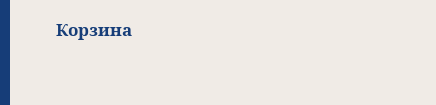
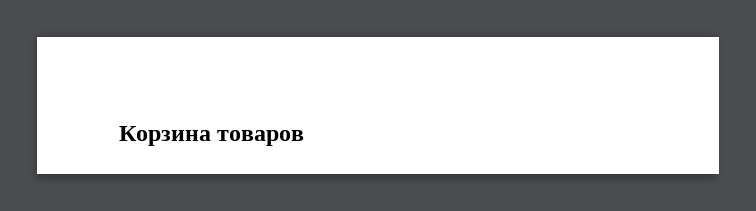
(132, 32) none -> [217,130,305,146] товаров

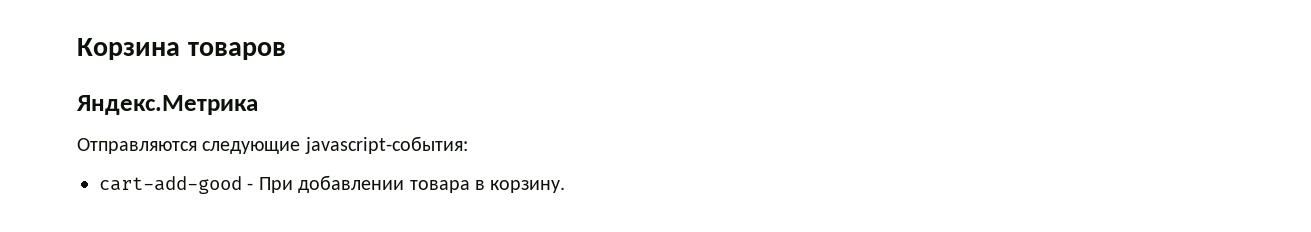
(305, 138) none -> [76,95,258,115] [77,136,468,154] [99,175,566,194] // Яндекс.Метрика // Отправляются следующие javascript-события: // cart-add-good - При добавлении товара в корзину.

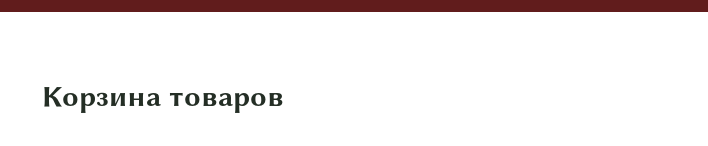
[76,95,258,115] [77,136,468,154] [99,175,566,194] // Яндекс.Метрика // Отправляются следующие javascript-события: // cart-add-good - При добавлении товара в корзину. -> (284, 102) none

